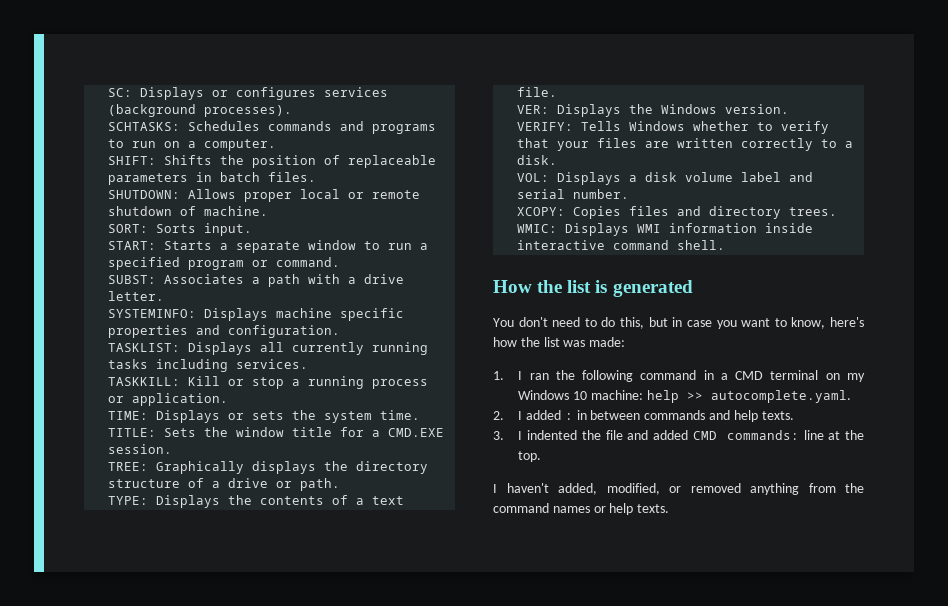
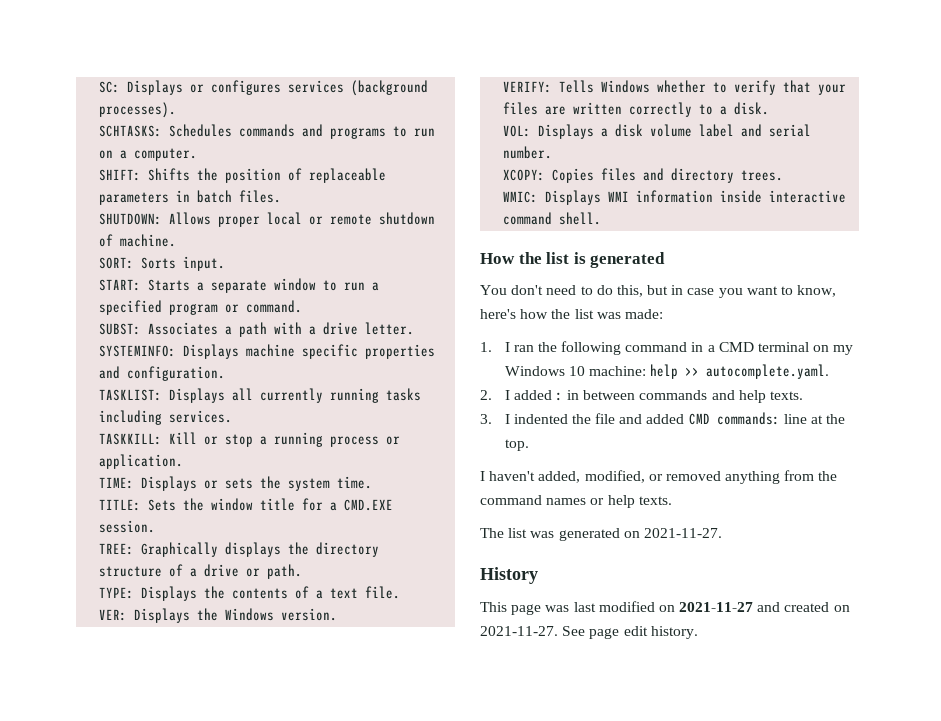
(670, 508) none -> [480,528,722,541] [480,567,538,584] [480,601,850,615] [480,626,698,639] // The list was generated on 2021-11-27. // History // This page was last modified on 2021-11-27 and created on 2021-11-27. See page edit history.

